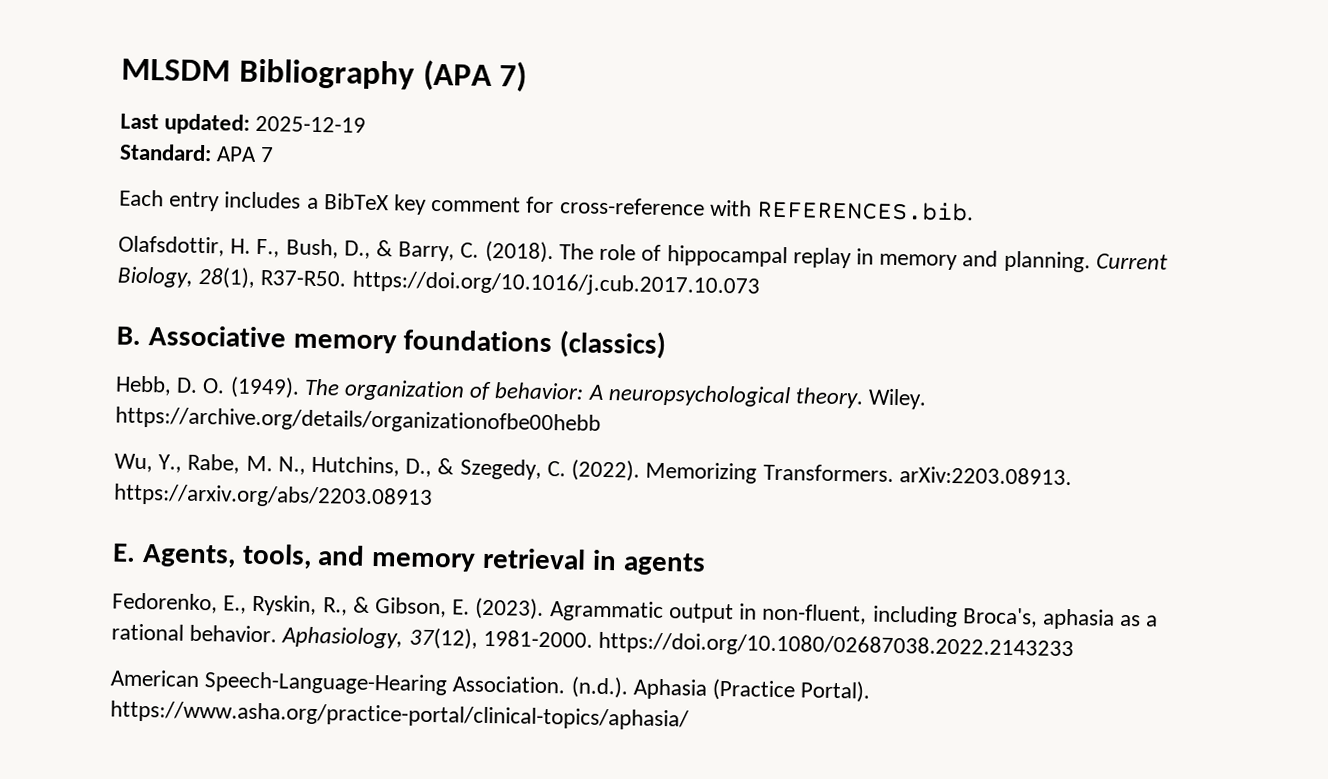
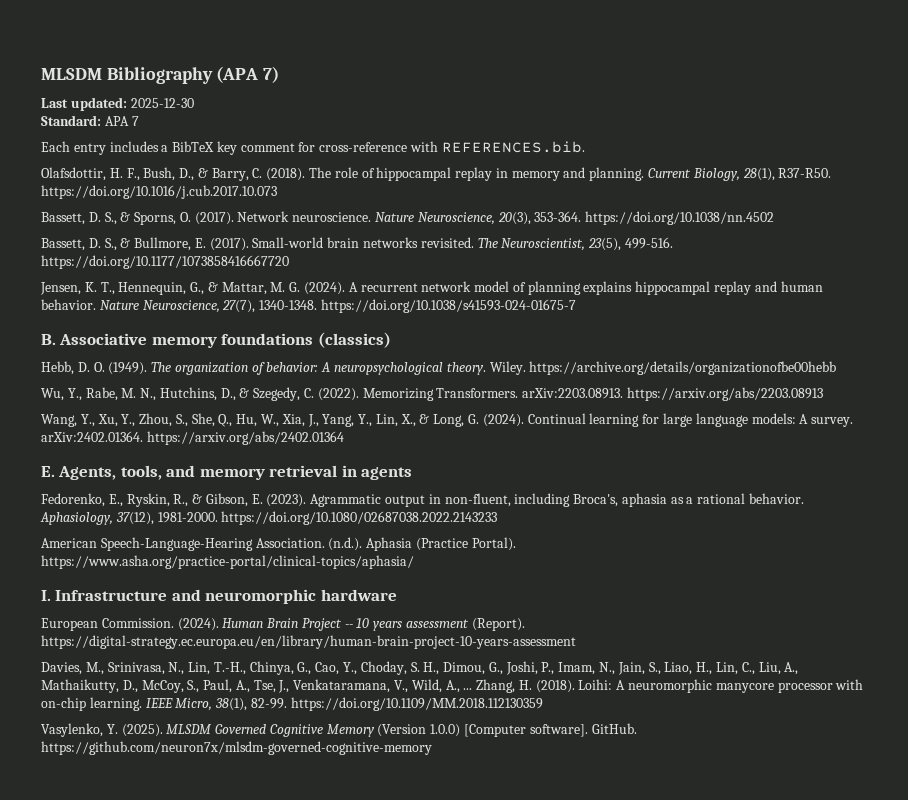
[255,115,367,133] 2025-12-19 -> [130,98,194,108] 2025-12-30
(760, 284) none -> [41,211,775,225] [41,237,673,251] [41,255,289,269] [40,281,823,295] [41,299,576,313] // Bassett, D. S., & Sporns, O. (2017). Network neuroscience. Nature Neuroscience, 20(3), 353-364. https://doi.org/10.1038/nn.4502 // Bassett, D. S., & Bullmore, E. (2017). Small-world brain networks revisited. The Neuroscientist, 23(5), 499-516. https://doi.org/10.1177/1073858416667720 // Jensen, K. T., Hennequin, G., & Mattar, M. G. (2024). A recurrent network model of planning explains hippocampal replay and human behavior. Nature Neuroscience, 27(7), 1340-1348. https://doi.org/10.1038/s41593-024-01675-7
(433, 496) none -> [41,413,854,427] [41,431,344,445] // Wang, Y., Xu, Y., Zhou, S., She, Q., Hu, W., Xia, J., Yang, Y., Lin, X., & Long, G. (2024). Continual learning for large language models: A survey. arXiv:2402.01364. https://arxiv.org/abs/2402.01364
(689, 715) none -> [41,589,397,604] [41,618,525,631] [41,635,576,649] [41,661,799,675] [41,679,864,693] [41,697,543,711] [41,723,637,737] [41,741,432,755] // I. Infrastructure and neuromorphic hardware // European Commission. (2024). Human Brain Project -- 10 years assessment (Report). https://digital-strategy.ec.europa.eu/en/library/human-brain-project-10-years-assessment // Davies, M., Srinivasa, N., Lin, T.-H., Chinya, G., Cao, Y., Choday, S. H., Dimou, G., Joshi, P., Imam, N., Jain, S., Liao, H., Lin, C., Liu, A., Mathaikutty, D., McCoy, S., Paul, A., Tse, J., Venkataramana, V., Wild, A., ... Zhang, H. (2018). Loihi: A neuromorphic manycore processor with on-chip learning. IEEE Micro, 38(1), 82-99. https://doi.org/10.1109/MM.2018.112130359 // Vasylenko, Y. (2025). MLSDM Governed Cognitive Memory (Version 1.0.0) [Computer software]. GitHub. https://github.com/neuron7x/mlsdm-governed-cognitive-memory

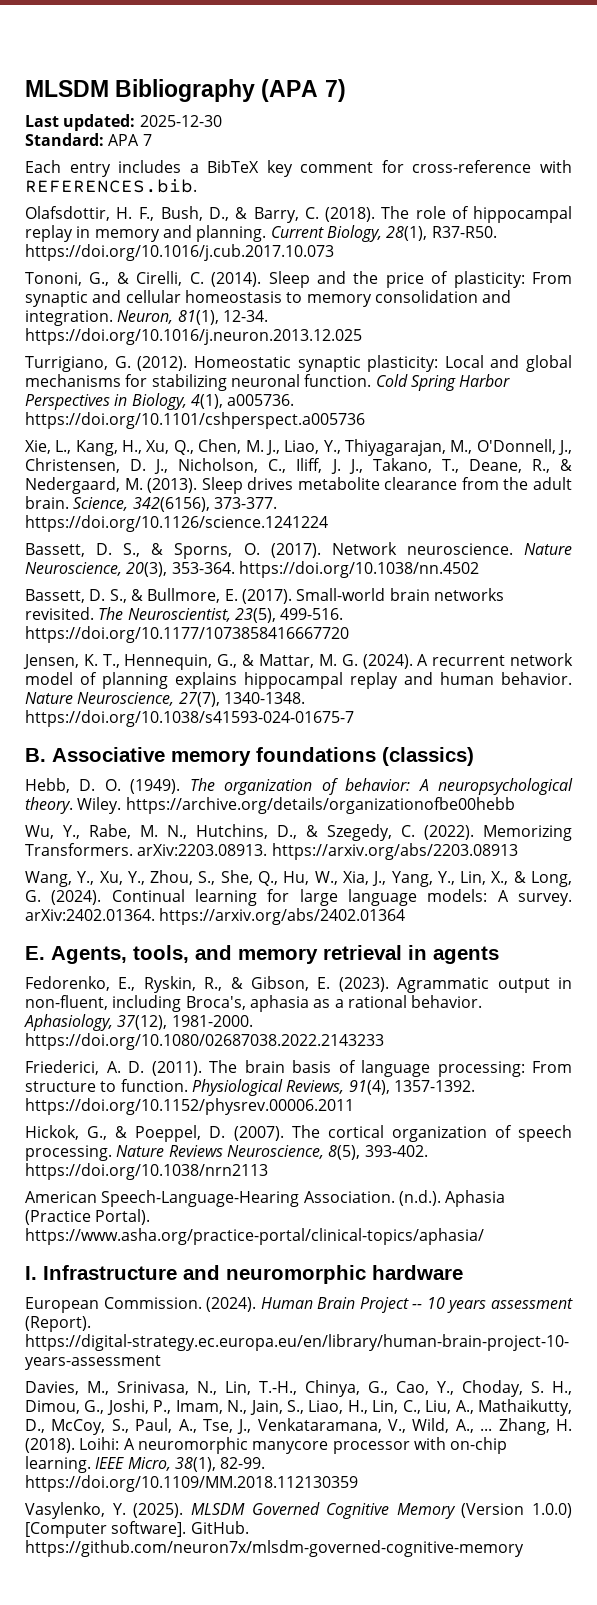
(277, 192) none -> [25,271,572,288] [25,290,512,307] [25,310,268,326] [25,328,362,345] [25,355,572,372] [25,374,511,391] [25,393,295,410] [25,412,365,429] [25,439,573,456] [25,458,572,474] [25,477,572,494] [25,496,277,512] [25,515,328,532] // Tononi, G., & Cirelli, C. (2014). Sleep and the price of plasticity: From synaptic and cellular homeostasis to memory consolidation and integration. Neuron, 81(1), 12-34. https://doi.org/10.1016/j.neuron.2013.12.025 // Turrigiano, G. (2012). Homeostatic synaptic plasticity: Local and global mechanisms for stabilizing neuronal function. Cold Spring Harbor Perspectives in Biology, 4(1), a005736. https://doi.org/10.1101/cshperspect.a005736 // Xie, L., Kang, H., Xu, Q., Chen, M. J., Liao, Y., Thiyagarajan, M., O'Donnell, J., Christensen, D. J., Nicholson, C., Iliff, J. J., Takano, T., Deane, R., & Nedergaard, M. (2013). Sleep drives metabolite clearance from the adult brain. Science, 342(6156), 373-377. https://doi.org/10.1126/science.1241224
(498, 518) none -> [25,1060,572,1077] [25,1079,475,1096] [25,1098,354,1115] [25,1125,573,1142] [25,1145,428,1161] [25,1163,268,1180] // Friederici, A. D. (2011). The brain basis of language processing: From structure to function. Physiological Reviews, 91(4), 1357-1392. https://doi.org/10.1152/physrev.00006.2011 // Hickok, G., & Poeppel, D. (2007). The cortical organization of speech processing. Nature Reviews Neuroscience, 8(5), 393-402. https://doi.org/10.1038/nrn2113

